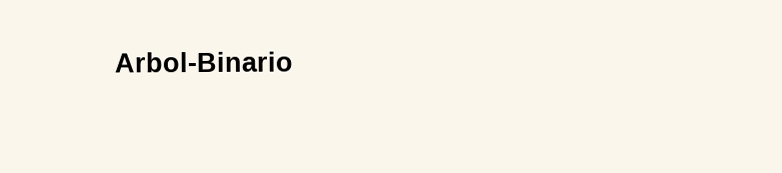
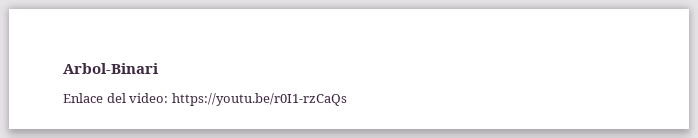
[114,51,293,73] Arbol-Binario -> [63,63,159,74] [63,93,347,106] Arbol-Binari // Enlace del video: https://youtu.be/r0I1-rzCaQs

